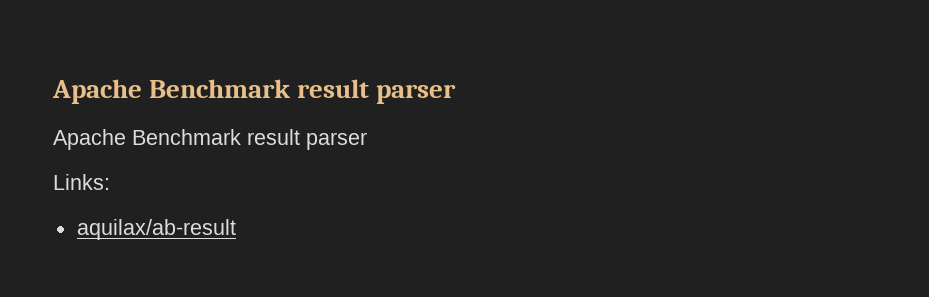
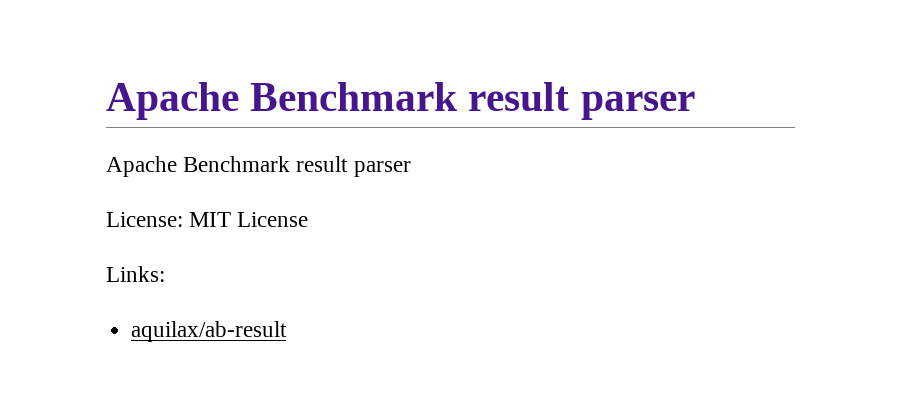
(367, 141) none -> [106,212,309,227] // License: MIT License

